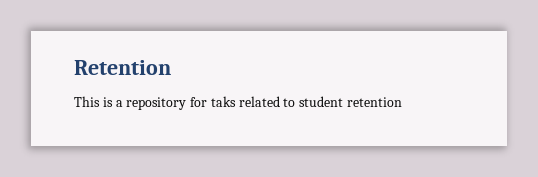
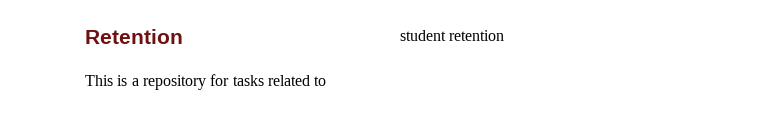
[210,96,236,107] taks -> [232,75,264,86] tasks

